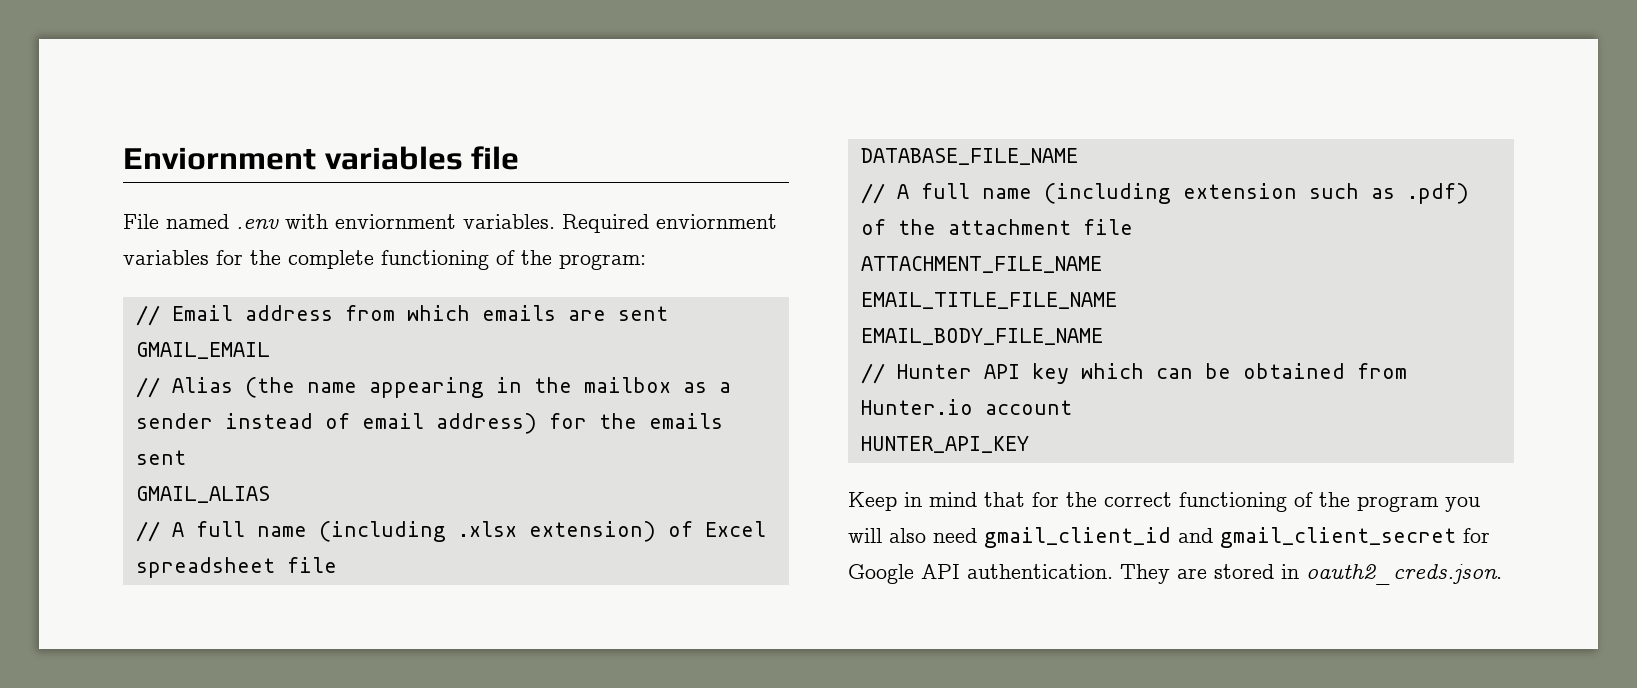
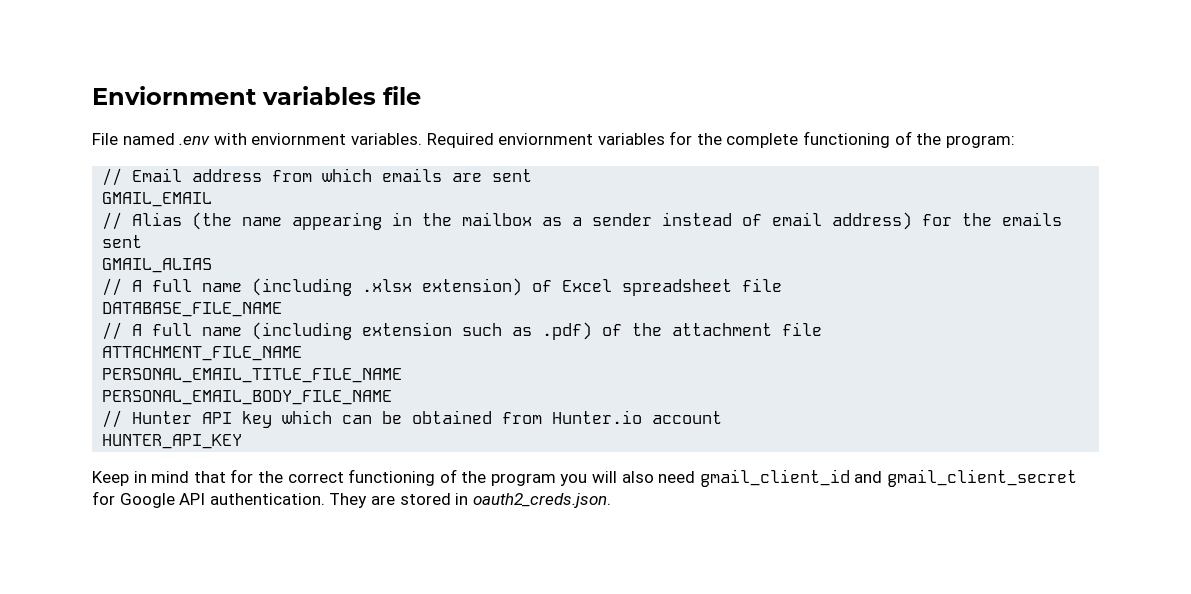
[860,292,1117,309] [860,328,1103,345] EMAIL_TITLE_FILE_NAME // EMAIL_BODY_FILE_NAME -> [102,368,403,383] [102,390,393,405] PERSONAL_EMAIL_TITLE_FILE_NAME // PERSONAL_EMAIL_BODY_FILE_NAME

